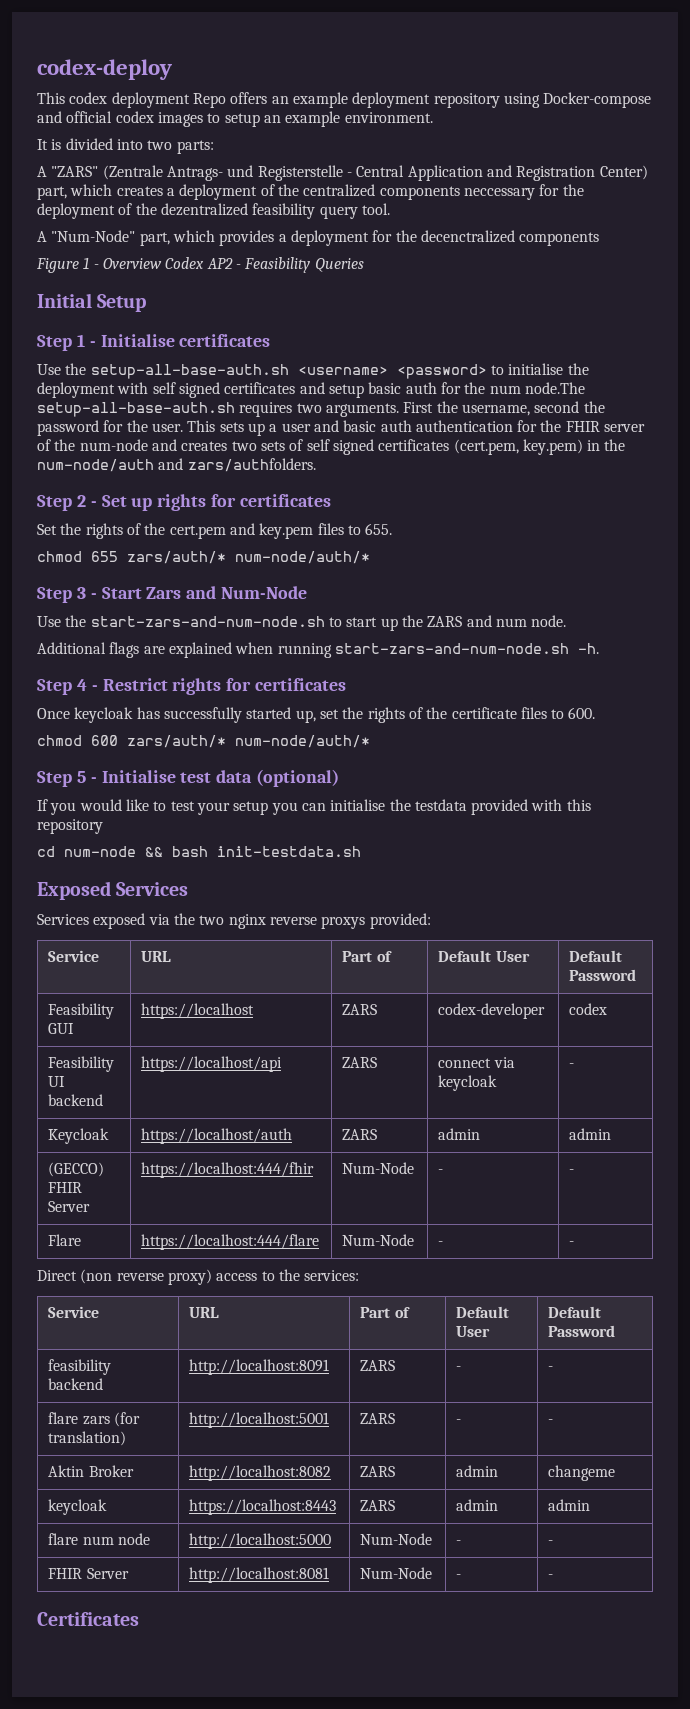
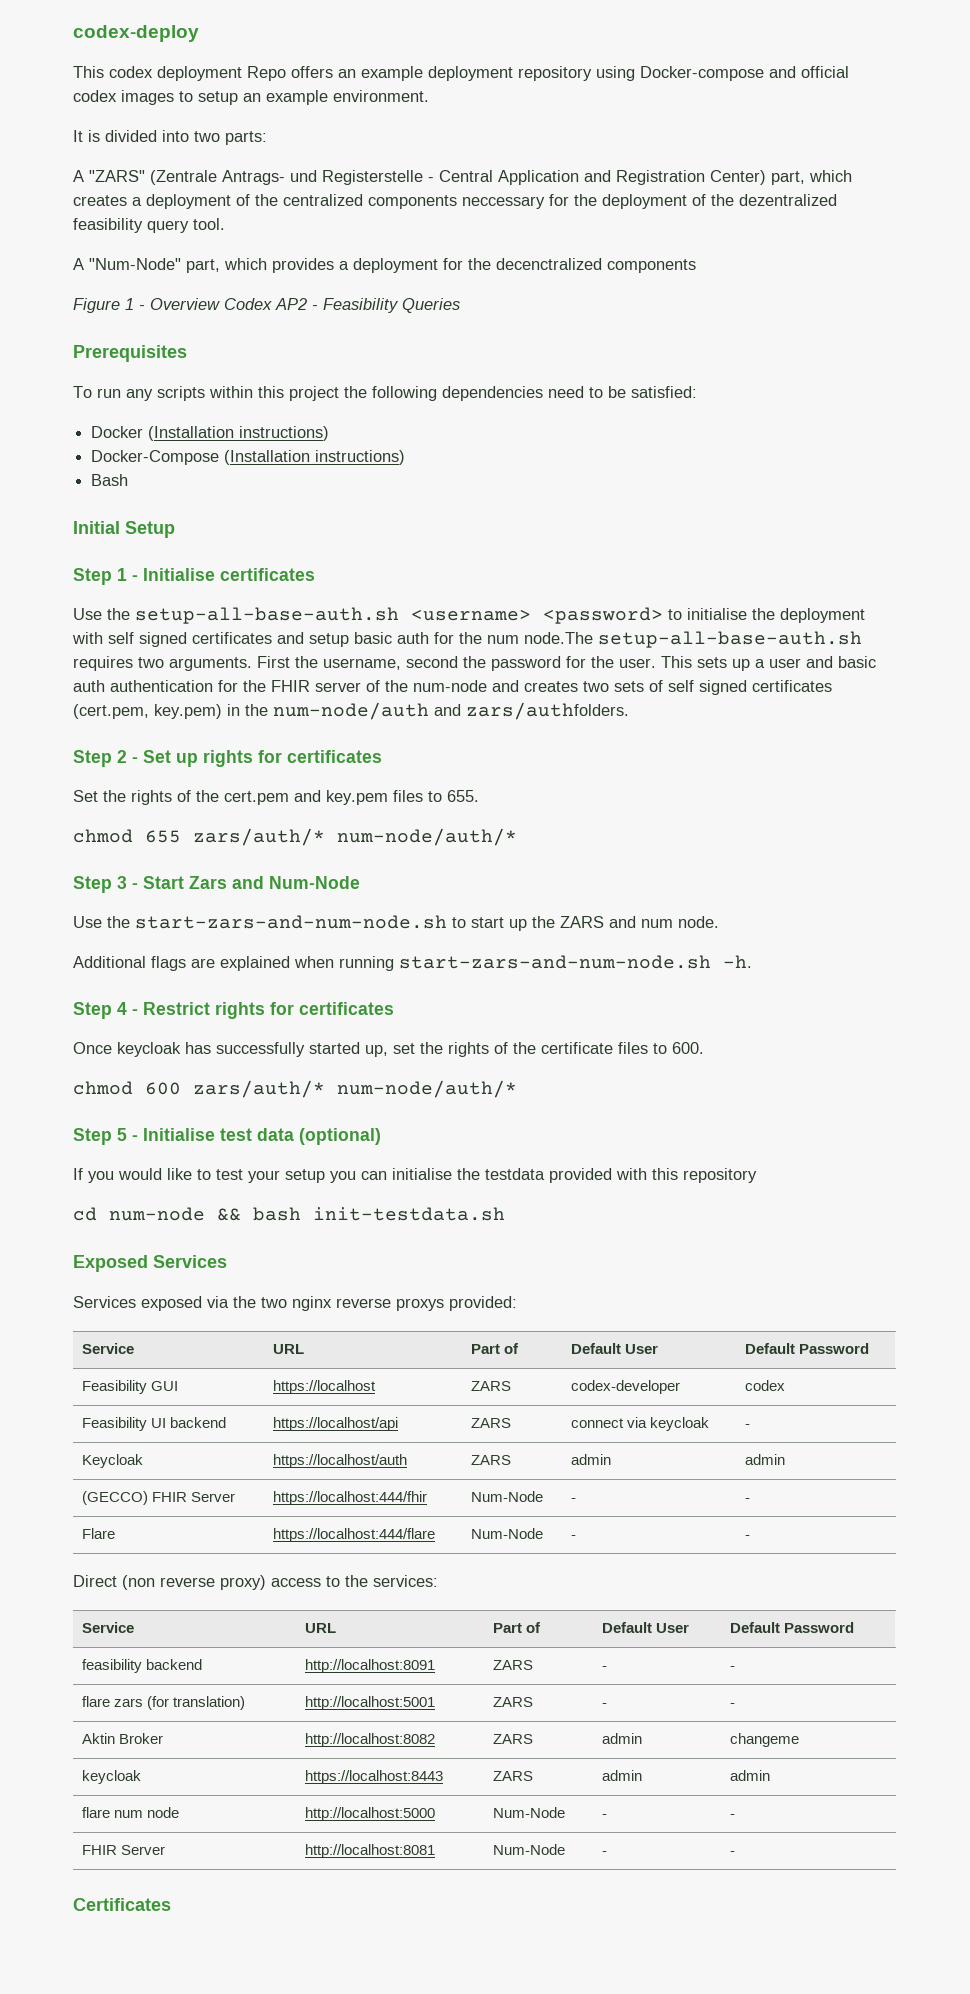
(364, 265) none -> [73,345,187,362] [73,386,697,401] [91,426,330,441] [91,450,406,465] [91,474,129,486] // Prerequisites // To run any scripts within this project the following dependencies need to be satisfied: // Docker (Installation instructions) // Docker-Compose (Installation instructions) // Bash

